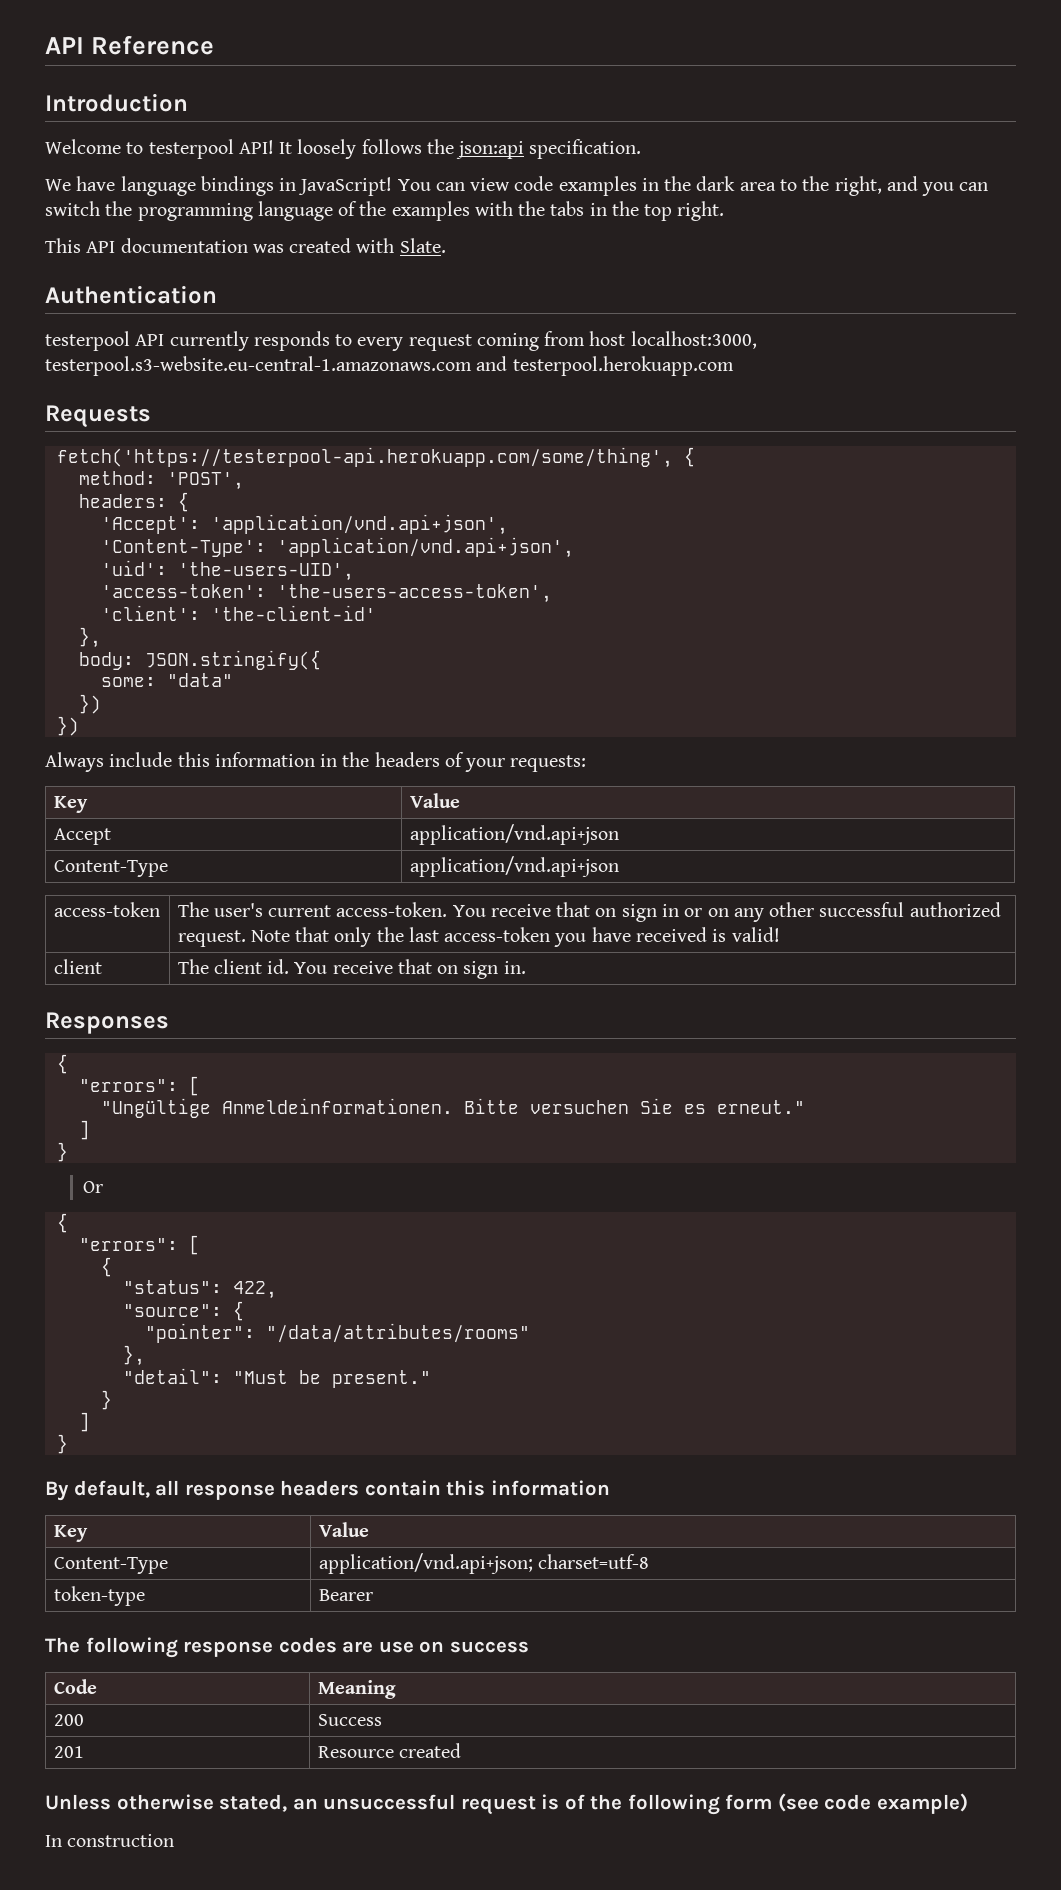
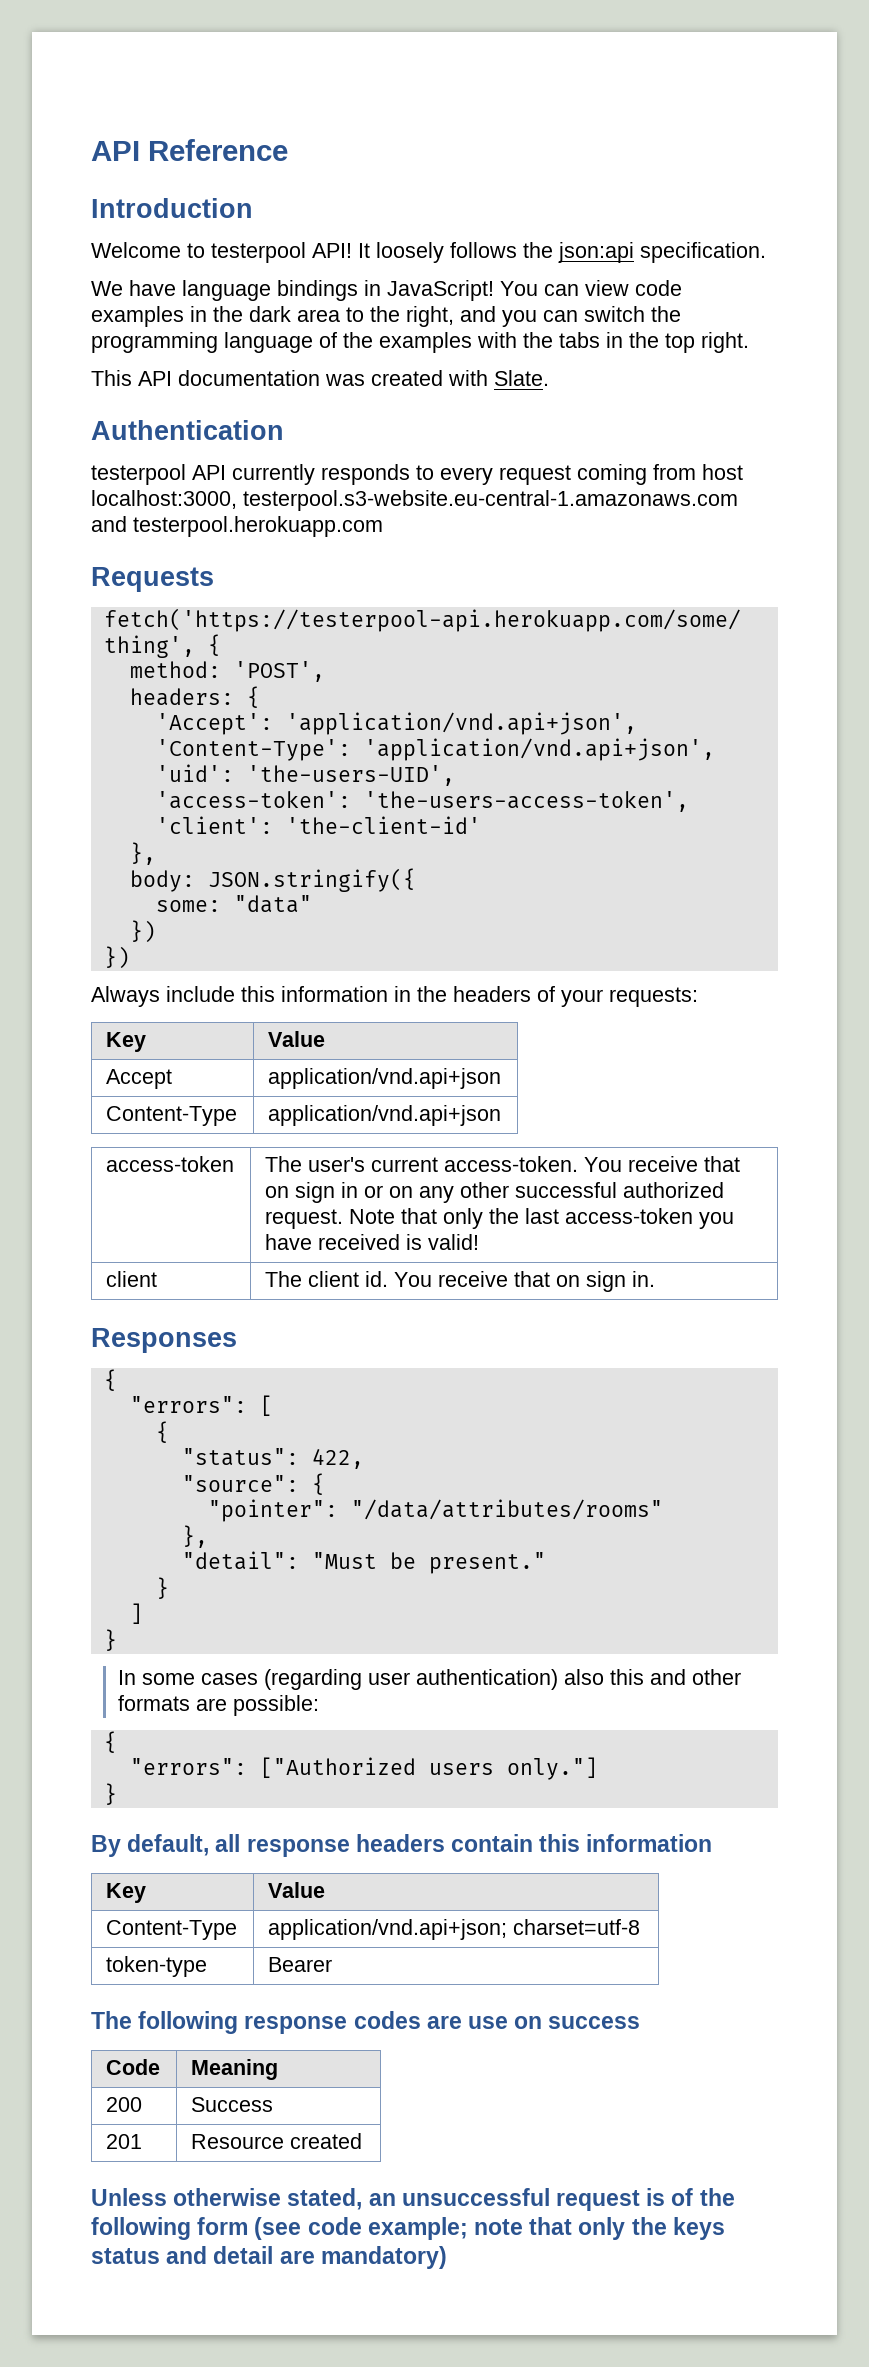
[100,1098,805,1118] [78,1120,90,1140] [56,1142,68,1162] [83,1181,104,1193] [56,1213,68,1233] [78,1235,200,1255] // "Ungültige Anmeldeinformationen. Bitte versuchen Sie es erneut." // ] // } // Or // { // "errors": [ -> (273, 1405) none
(68, 1444) none -> [117,1669,741,1690] [117,1695,319,1716] [103,1731,117,1753] [129,1757,598,1780] [103,1783,117,1805] // In some cases (regarding user authentication) also this and other formats are possible: // { // "errors": ["Authorized users only."] // }
[876,1793,968,1814] [45,1834,175,1847] example) // In construction -> [367,2217,725,2240] [91,2246,447,2269] example; note that only the keys status and detail are mandatory)

